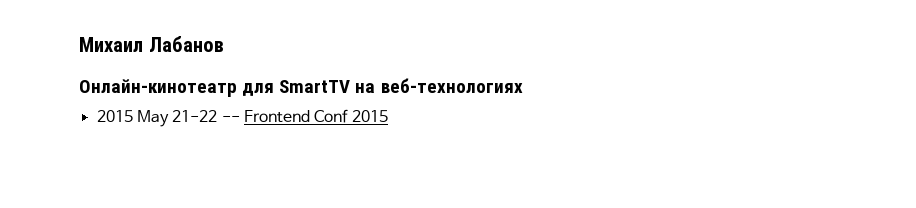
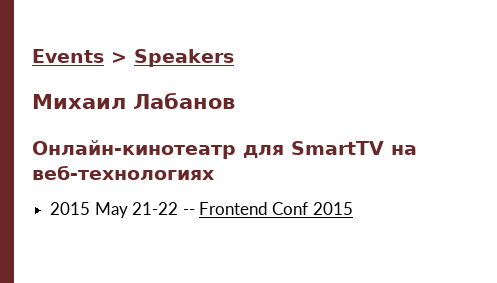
(79, 44) none -> [32,49,234,67] Events > Speakers //

